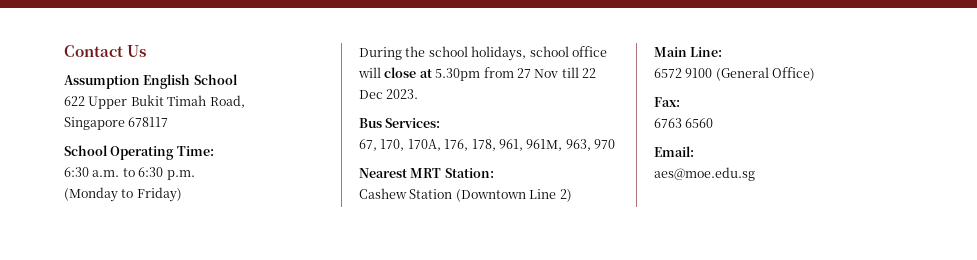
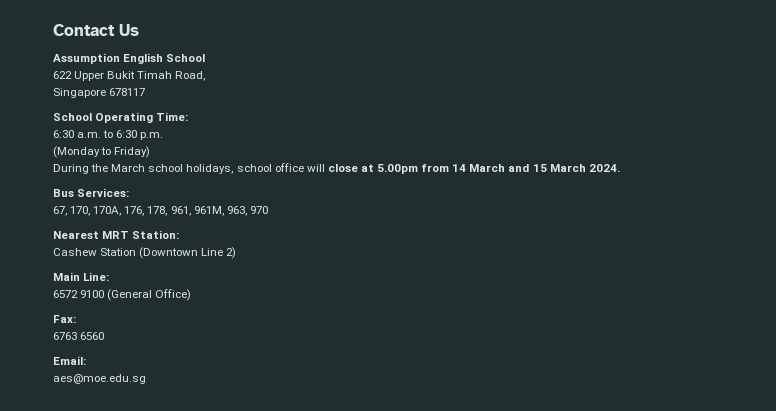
(426, 51) none -> [111,164,146,172] March
[435,67,596,81] [359,89,419,99] 5.30pm from 27 Nov till 22 Dec 2023. -> [377,164,620,174] 5.00pm from 14 March and 15 March 2024.

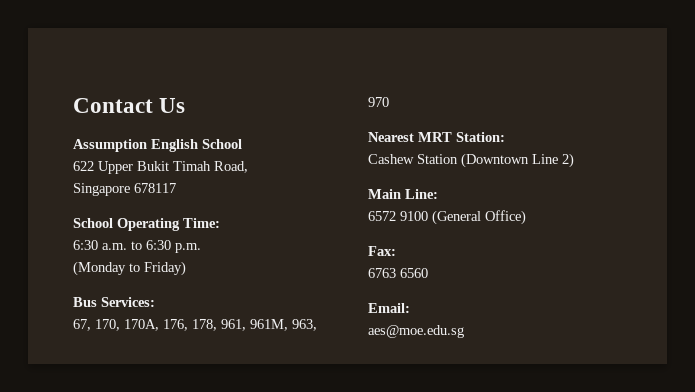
[53,163,620,174] // During the March school holidays, school office will close at 5.00pm from 14 March and 15 March 2024. -> (186, 268) none

